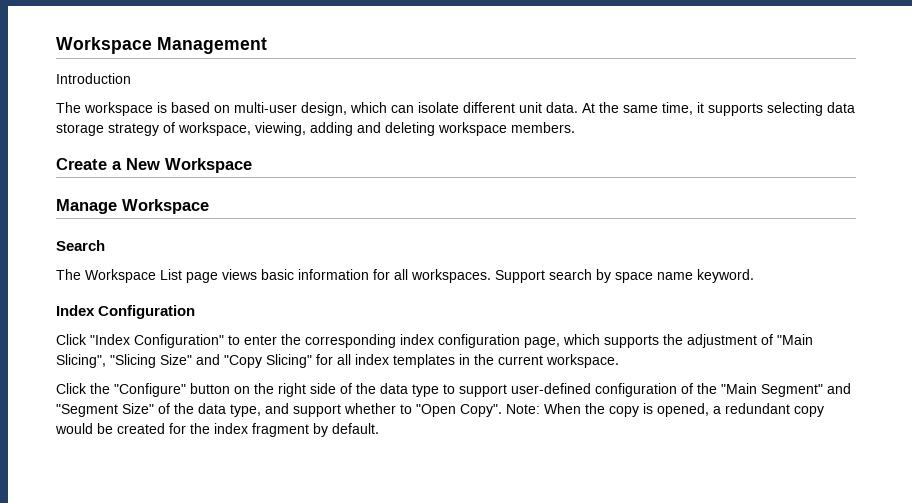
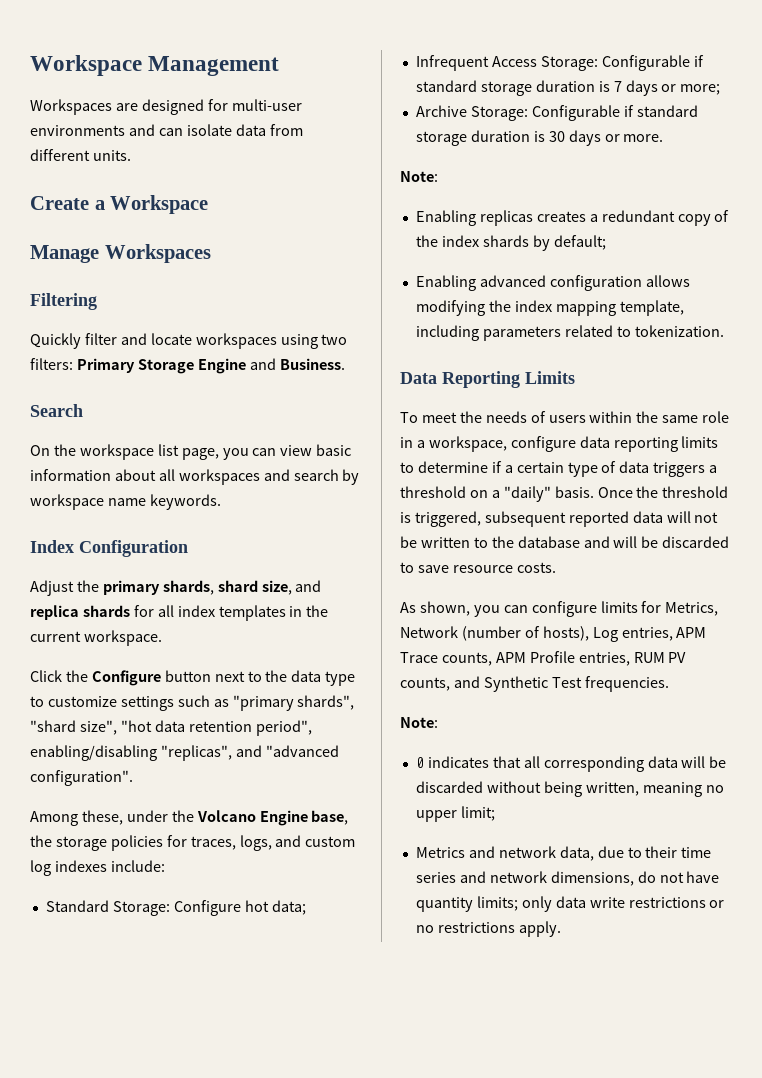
[56,73,131,84] [56,102,855,116] [56,122,575,136] Introduction // The workspace is based on multi-user design, which can isolate different unit data. At the same time, it supports selecting data storage strategy of workspace, viewing, adding and deleting workspace members. -> [30,99,302,115] [30,124,303,136] [30,149,131,161] Workspaces are designed for multi-user environments and can isolate data from different units.
[126,158,160,170] New -> (105, 205) none
[122,199,209,214] [56,240,105,251] [56,269,754,283] [56,305,196,319] [56,334,813,348] [56,354,312,368] Workspace // Search // The Workspace List page views basic information for all workspaces. Support search by space name keyword. // Index Configuration // Click "Index Configuration" to enter the corresponding index configuration page, which supports the adjustment of "Main Slicing", "Slicing Size" and "Copy Slicing" -> [104,244,211,263] [30,293,97,310] [30,333,348,349] [30,358,345,374] [30,404,83,417] [30,444,352,460] [30,469,360,485] [30,494,221,510] [30,540,188,557] [30,580,322,596] [30,605,130,620] Workspaces // Filtering // Quickly filter and locate workspaces using two filters: Primary Storage Engine and Business. // Search // On the workspace list page, you can view basic information about all workspaces and search by workspace name keywords. // Index Configuration // Adjust the primary shards, shard size, and replica shards
[114,383,851,397] [56,403,824,417] [55,423,379,437] "Configure" button on the right side of the data type to support user-defined configuration of the "Main Segment" and "Segment Size" of the data type, and support whether to "Open Copy". Note: When the copy is opened, a redundant copy would be created for the index fragment by default. -> [91,670,356,686] [30,695,355,711] [30,720,312,736] [30,745,339,761] [30,770,133,786] [30,810,349,826] [30,835,356,851] [30,860,165,876] [45,900,306,916] [415,55,704,71] [415,80,721,96] [415,105,698,121] [415,130,664,146] [400,171,438,182] [415,210,730,226] [415,235,606,251] [415,275,690,291] [415,300,684,316] [415,325,724,341] [400,371,575,388] [400,411,730,423] [400,436,719,452] [400,461,718,477] [400,486,729,502] [400,511,719,527] [400,536,730,548] [400,562,556,573] [400,601,719,617] [400,626,707,642] [400,651,687,666] [400,676,669,692] [400,717,438,728] [415,756,727,772] [415,781,724,797] [415,806,495,822] [415,846,712,861] [415,871,720,886] [415,896,725,912] [415,921,561,937] Configure button next to the data type to customize settings such as "primary shards", "shard size", "hot data retention period", enabling/disabling "replicas", and "advanced configuration". // Among these, under the Volcano Engine base, the storage policies for traces, logs, and custom log indexes include: // Standard Storage: Configure hot data; // Infrequent Access Storage: Configurable if standard storage duration is 7 days or more; // Archive Storage: Configurable if standard storage duration is 30 days or more. // Note: // Enabling replicas creates a redundant copy of the index shards by default; // Enabling advanced configuration allows modifying the index mapping template, including parameters related to tokenization. // Data Reporting Limits // To meet the needs of users within the same role in a workspace, configure data reporting limits to determine if a certain type of data triggers a threshold on a "daily" basis. Once the threshold is triggered, subsequent reported data will not be written to the database and will be discarded to save resource costs. // As shown, you can configure limits for Metrics, Network (number of hosts), Log entries, APM Trace counts, APM Profile entries, RUM PV counts, and Synthetic Test frequencies. // Note: // 0 indicates that all corresponding data will be discarded without being written, meaning no upper limit; // Metrics and network data, due to their time series and network dimensions, do not have quantity limits; only data write restrictions or no restrictions apply.

